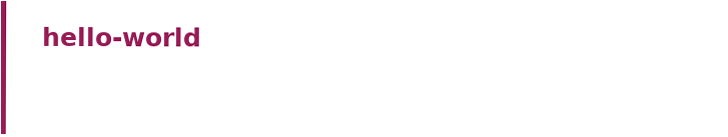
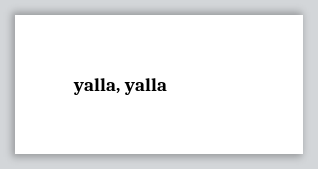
[42,26,202,47] hello-world -> [73,78,167,95] yalla, yalla

